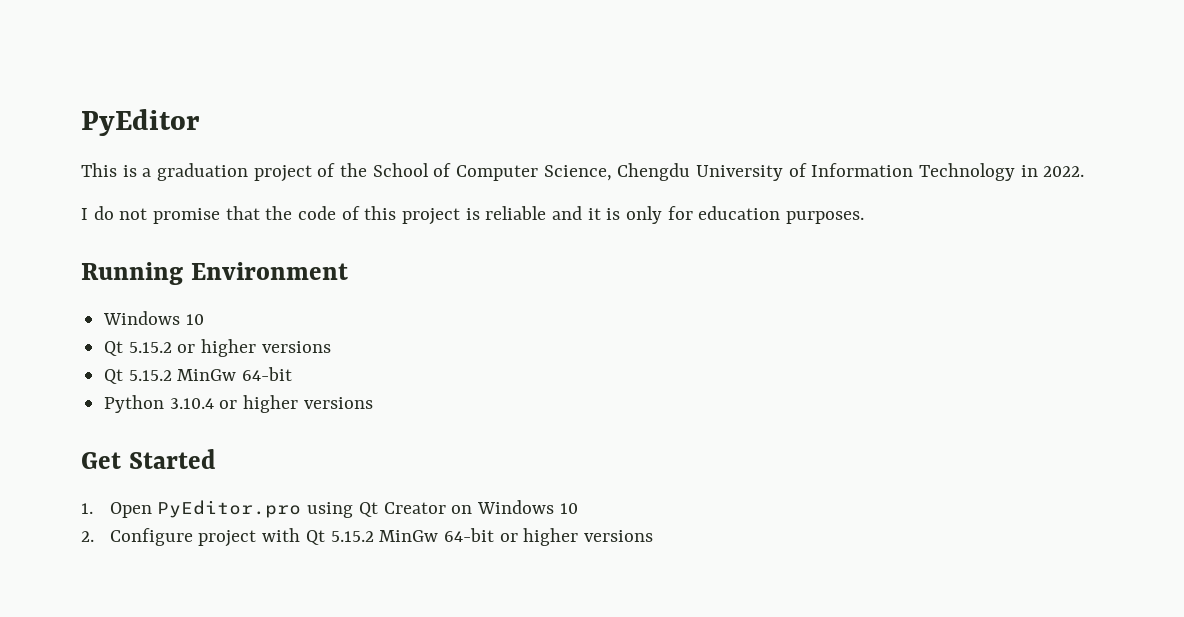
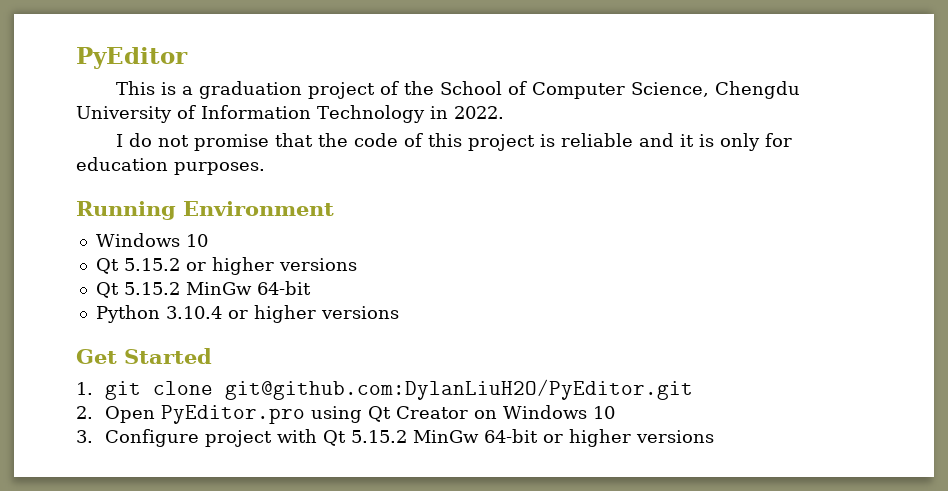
(93, 508) none -> [105,379,694,400] [76,406,93,419] git clone git@github.com:DylanLiuH2O/PyEditor.git // 2.
[81,531,94,542] 2. -> [76,430,93,443] 3.

